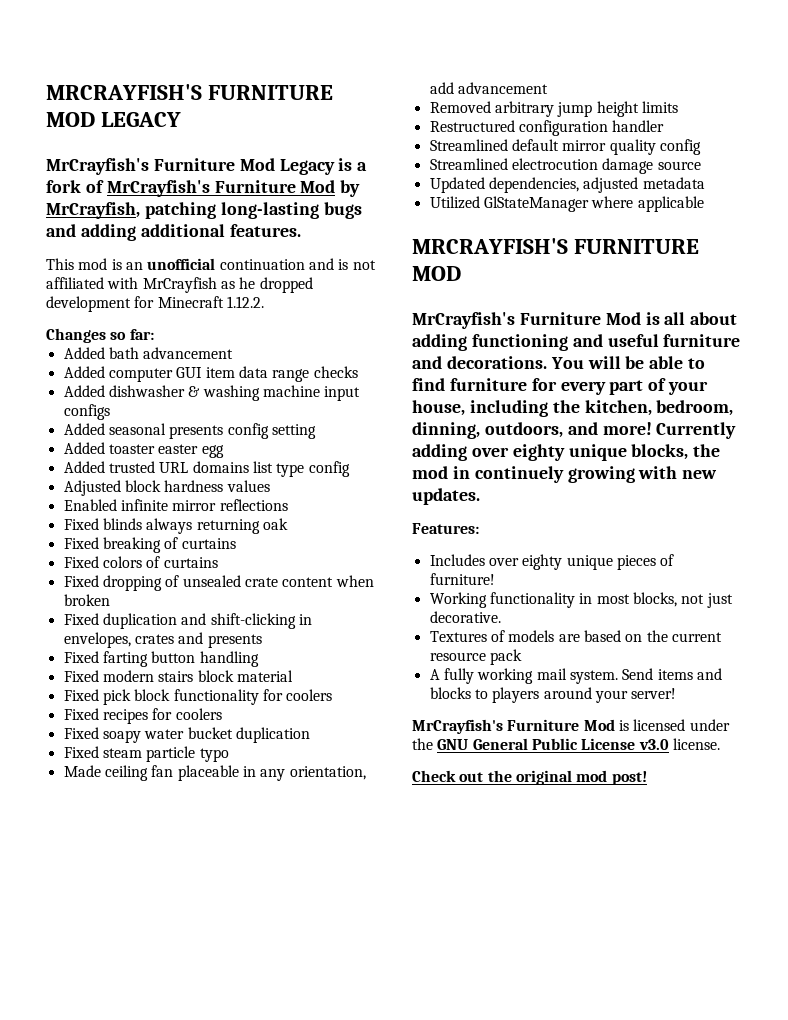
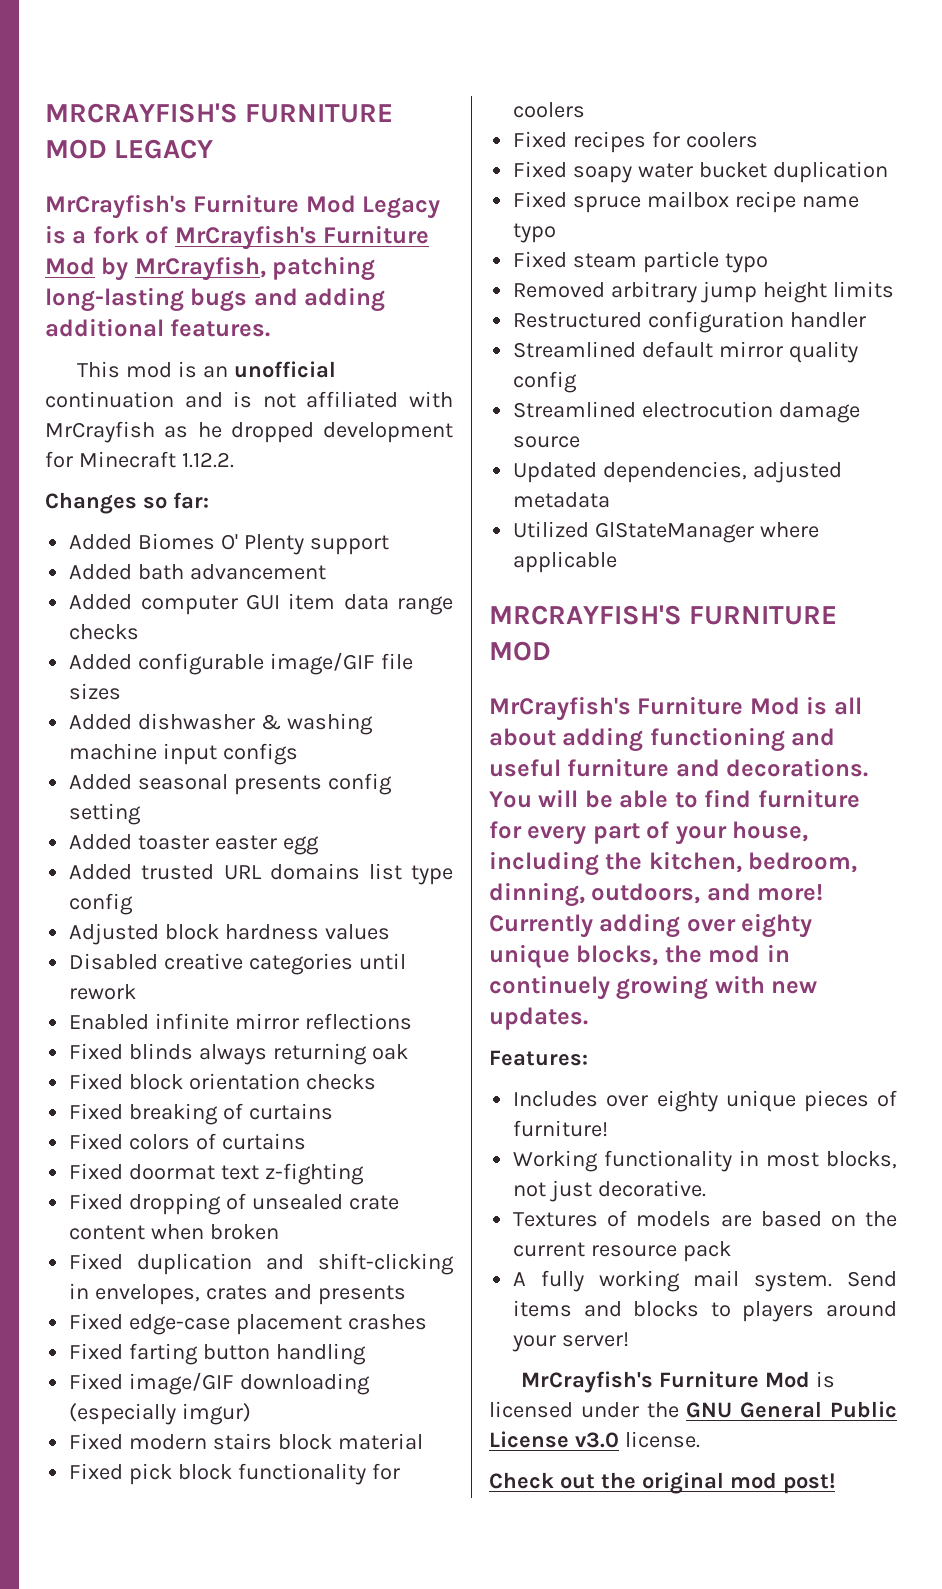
(154, 334) none -> [69,533,389,555] // Added Biomes O' Plenty support
(358, 372) none -> [69,652,414,675] [69,683,122,700] // Added configurable image/GIF file sizes
(270, 486) none -> [69,953,407,975] [69,984,137,1000] // Disabled creative categories until rework
(288, 524) none -> [69,1073,377,1090] // Fixed block orientation checks
(218, 562) none -> [69,1163,365,1185] // Fixed doormat text z-fighting
(262, 641) none -> [69,1313,428,1335] // Fixed edge-case placement crashes
(259, 659) none -> [69,1372,371,1395] [69,1403,252,1425] // Fixed image/GIF downloading (especially imgur)
[102,746,229,762] [63,765,366,781] [429,82,548,94] steam particle typo // Made ceiling fan placeable in any orientation, add advancement -> [573,191,859,213] [513,223,557,243] [513,251,769,273] spruce mailbox recipe name typo // Fixed steam particle typo

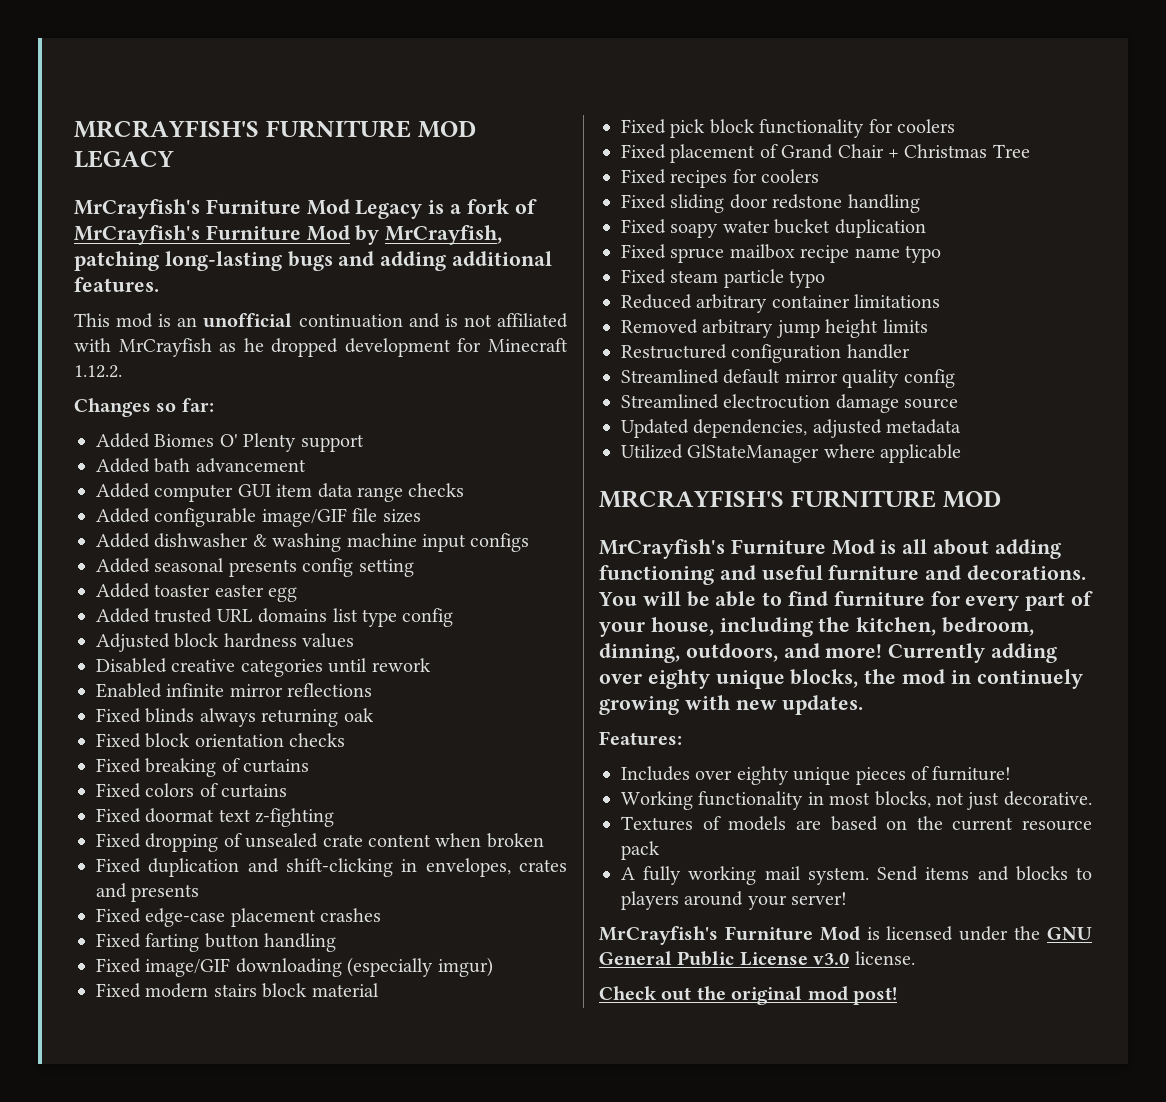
(586, 110) none -> [621,144,1030,163] // Fixed placement of Grand Chair + Christmas Tree
(759, 140) none -> [621,194,920,213] // Fixed sliding door redstone handling
(769, 263) none -> [621,294,941,313] // Reduced arbitrary container limitations

